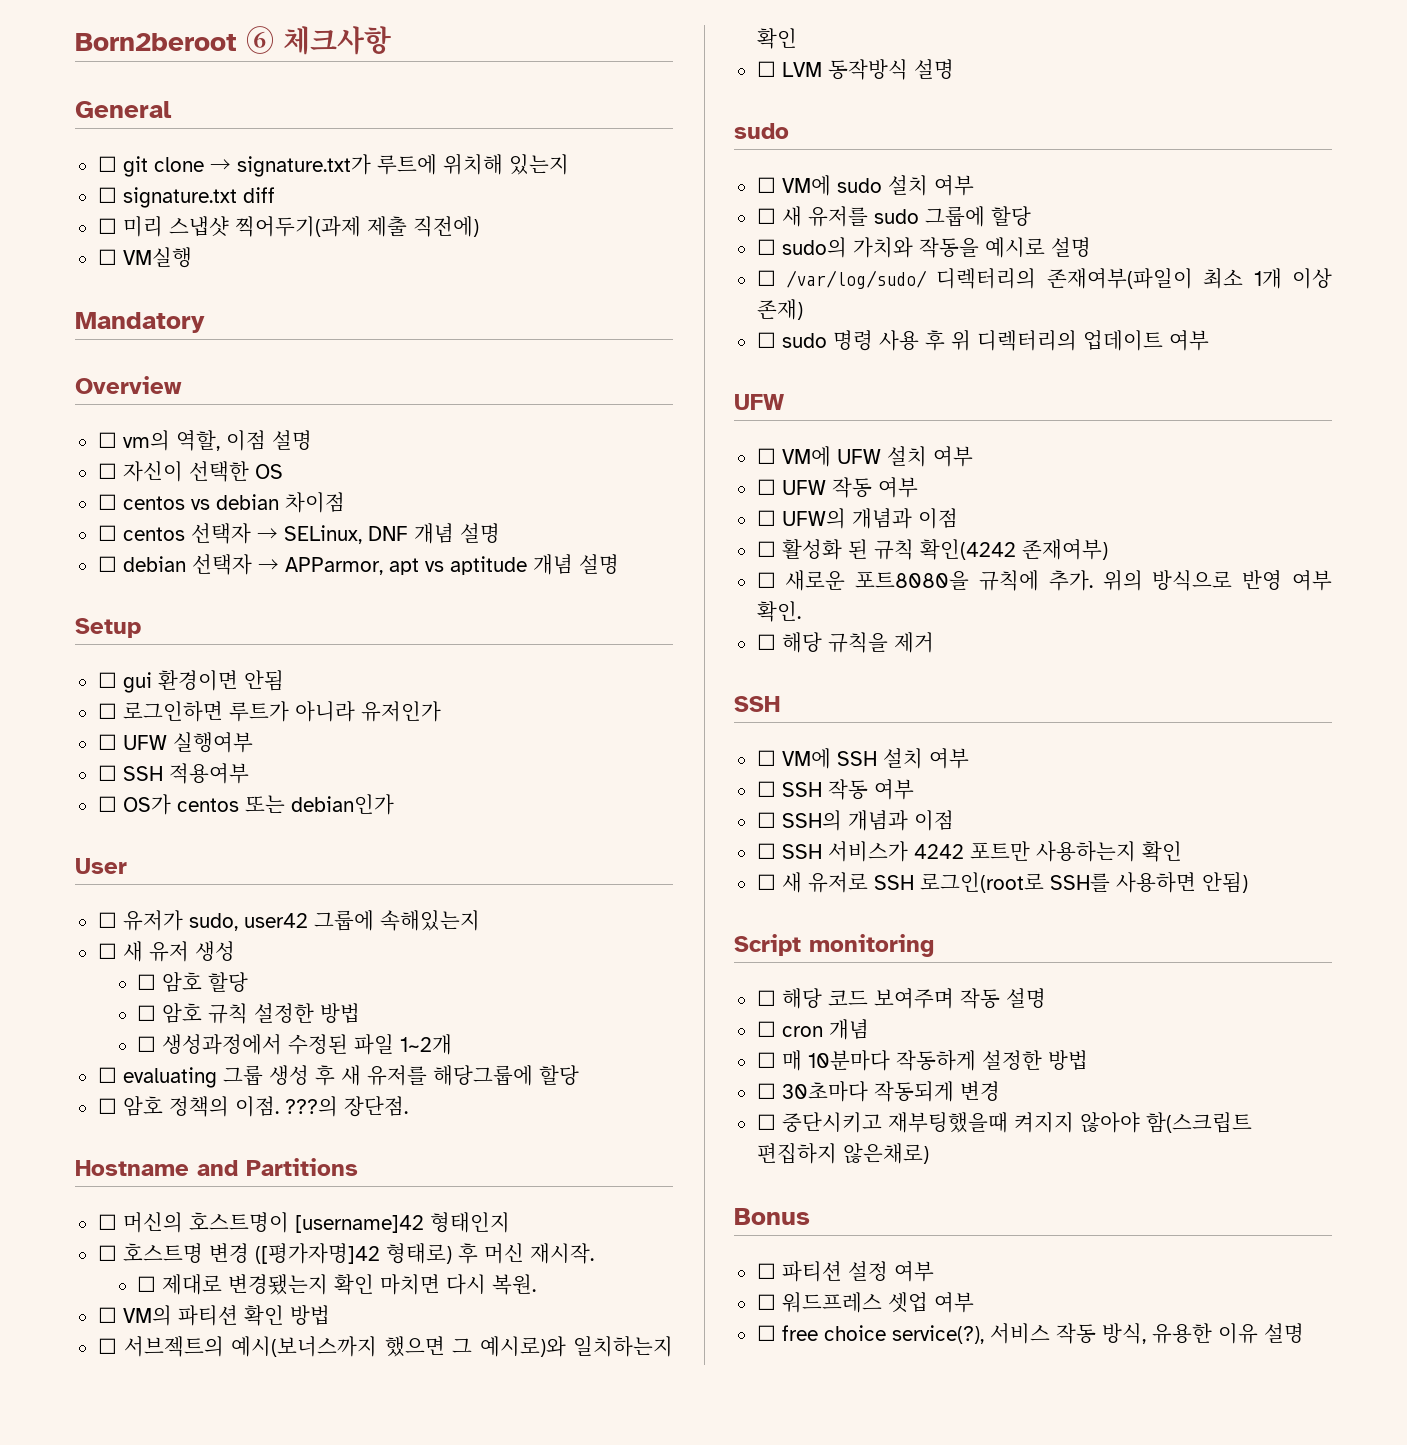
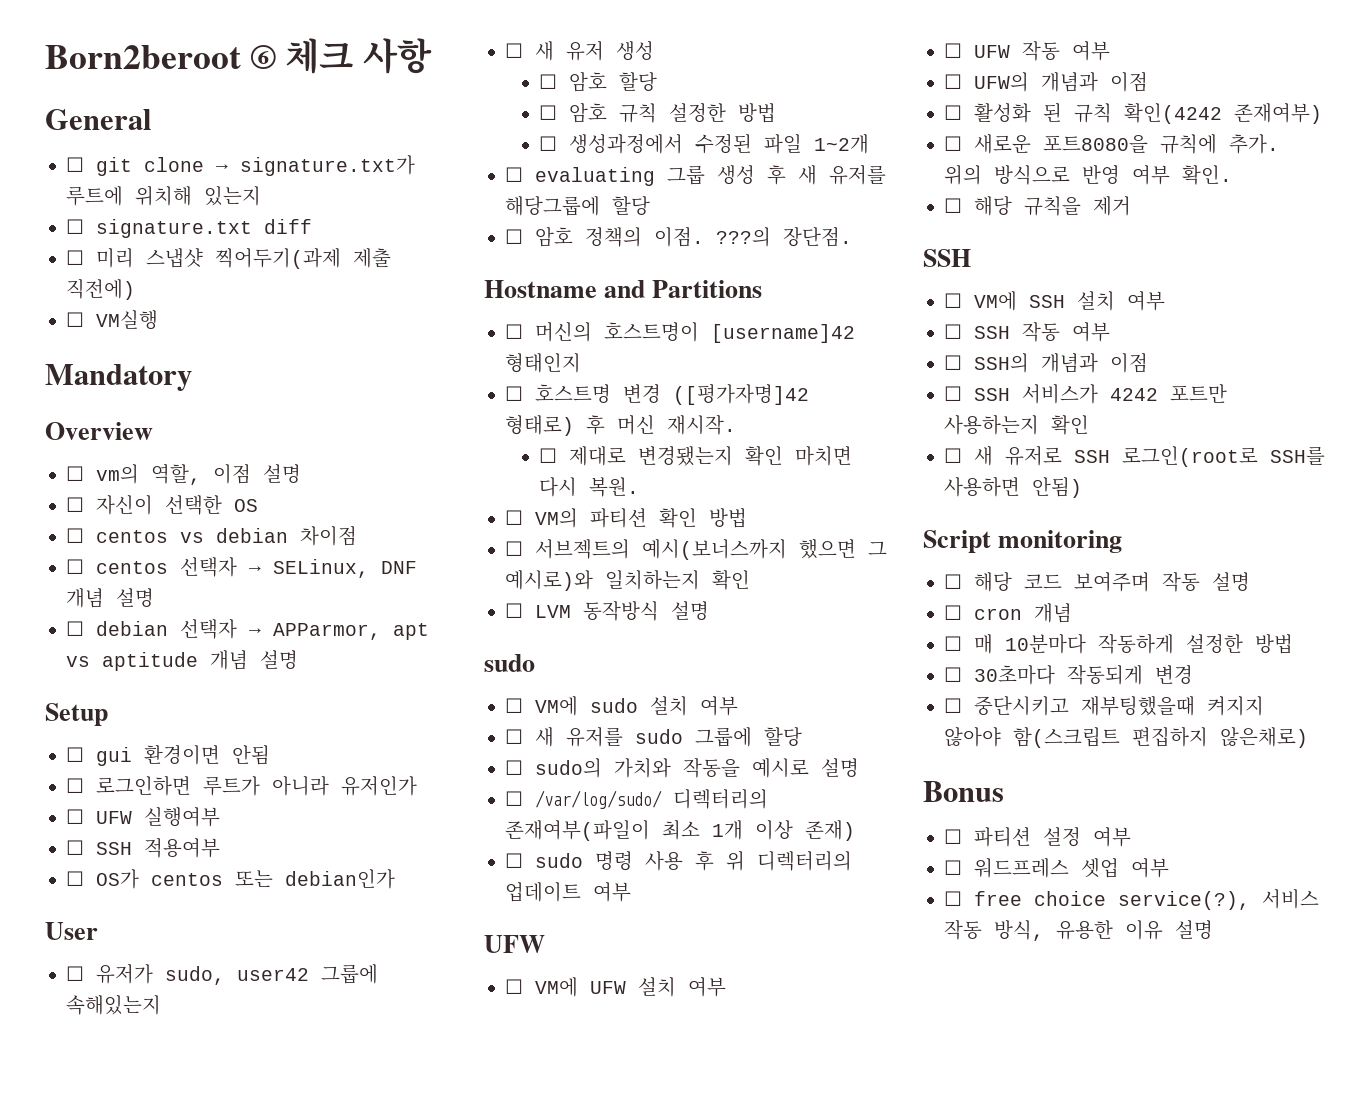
[283,26,392,55] 체크사항 -> [285,38,432,74] 체크 사항

